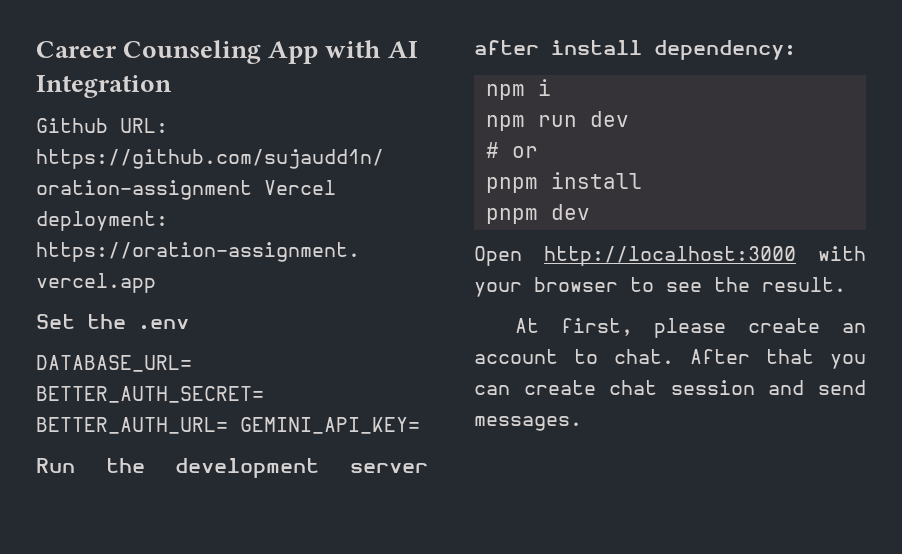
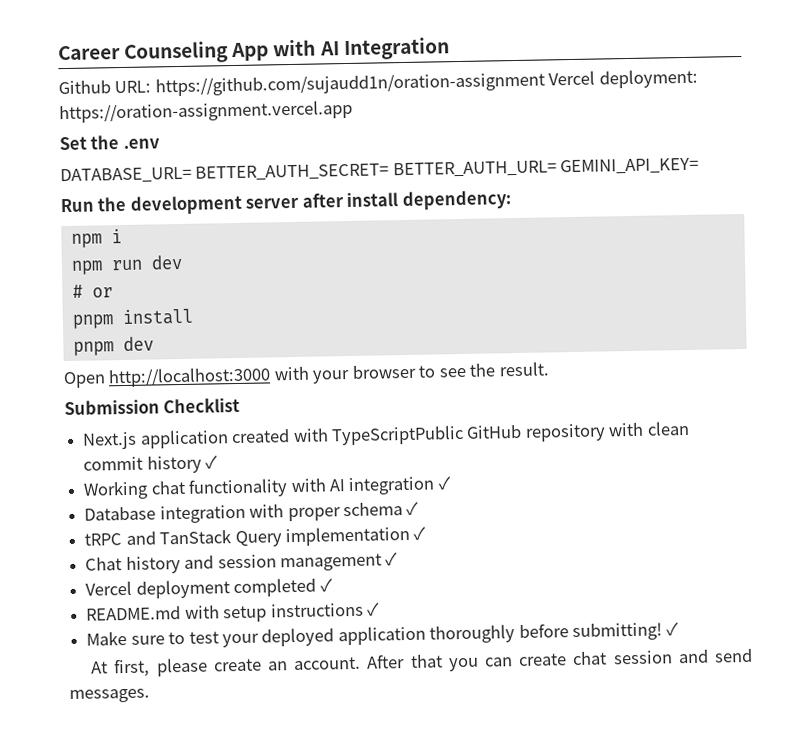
(846, 284) none -> [64,397,241,416] [82,420,690,450] [83,455,219,474] [83,476,452,500] [84,501,420,524] [84,525,427,548] [85,552,399,575] [85,577,333,599] [86,602,380,623] [86,622,679,648] // Submission Checklist // Next.js application created with TypeScriptPublic GitHub repository with clean commit history ✓ // Working chat functionality with AI integration ✓ // Database integration with proper schema ✓ // tRPC and TanStack Query implementation ✓ // Chat history and session management ✓ // Vercel deployment completed ✓ // README.md with setup instructions ✓ // Make sure to test your deployed application thoroughly before submitting! ✓
[474,349,674,364] account to chat. -> [293,656,362,671] account.

